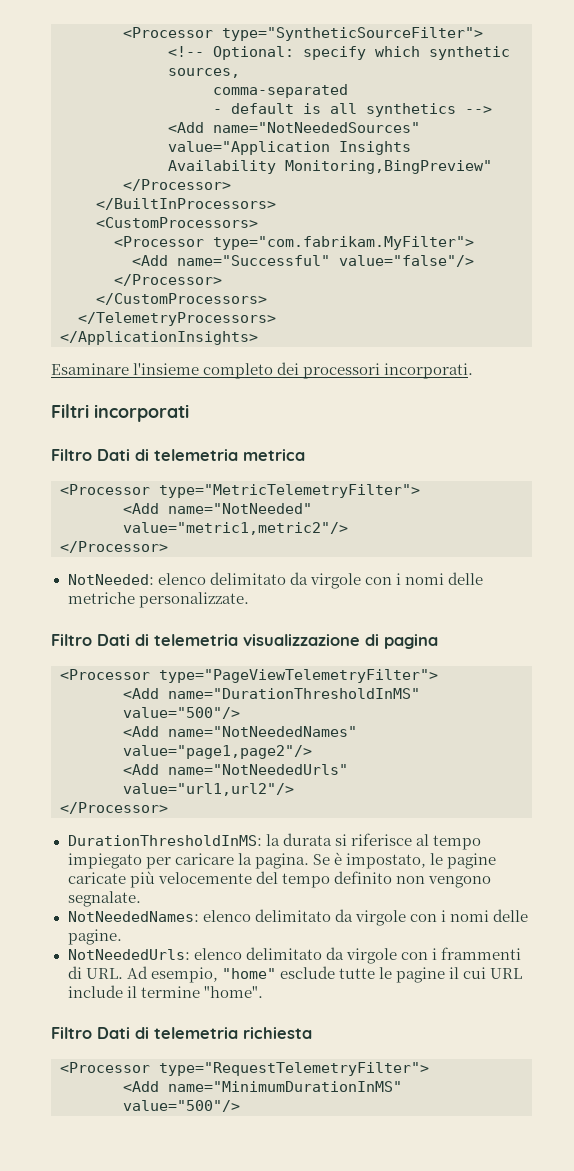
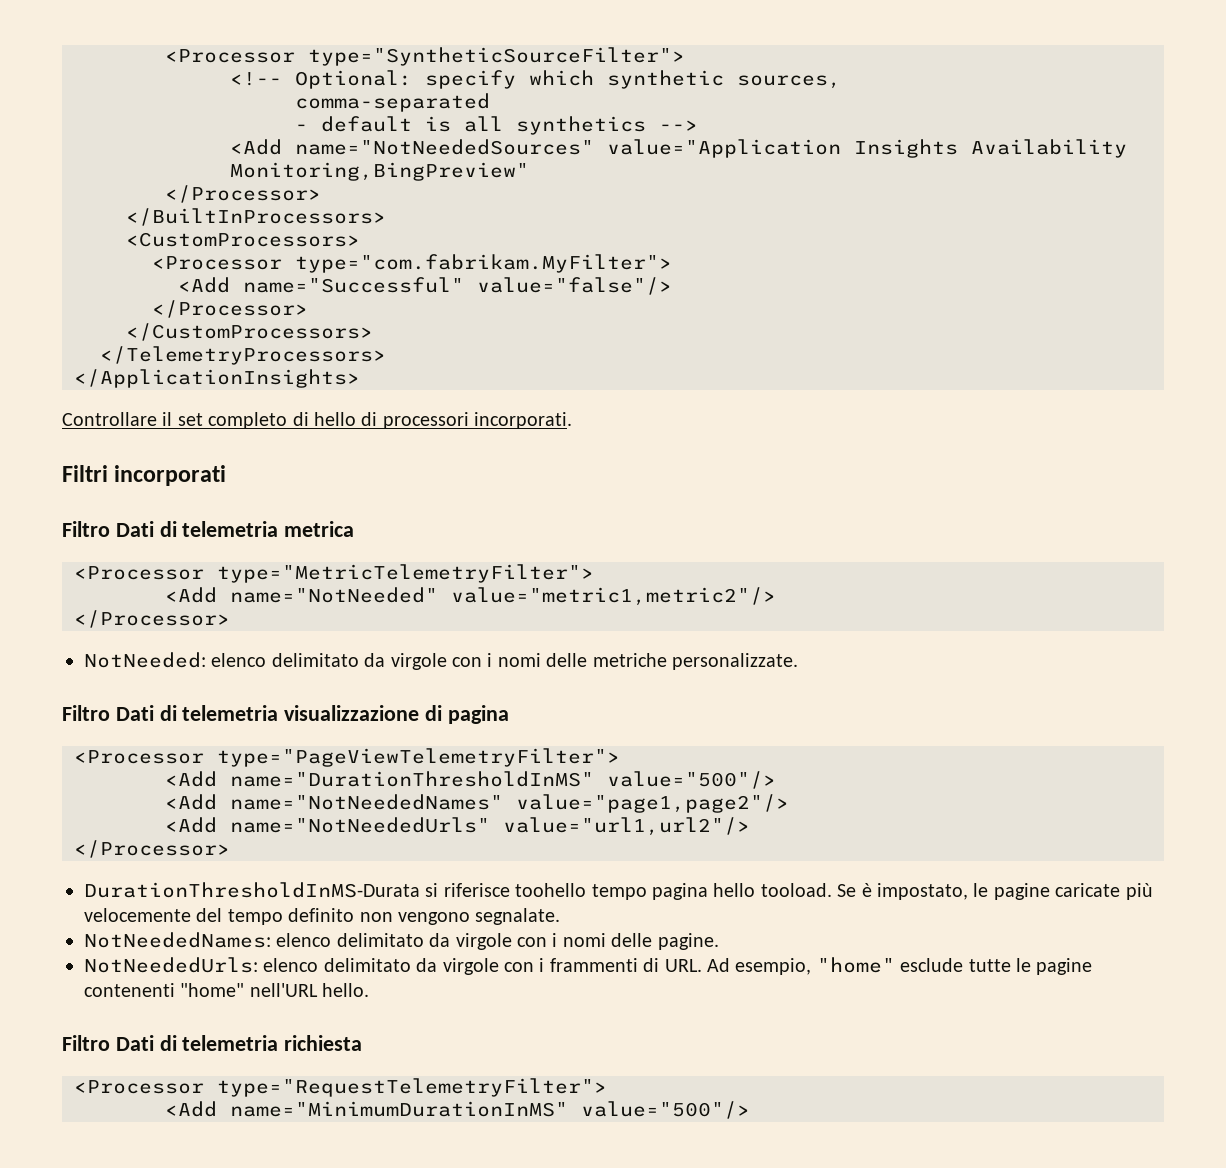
[51,362,300,379] Esaminare l'insieme completo dei -> [62,412,378,429] Controllare il set completo di hello di
[67,833,481,850] [67,853,309,869] DurationThresholdInMS: la durata si riferisce al tempo impiegato per caricare la pagina. -> [84,882,832,900] DurationThresholdInMS-Durata si riferisce toohello tempo pagina hello tooload.
[448,967,523,979] [67,985,263,998] il cui URL include il termine "home". -> [84,983,370,997] contenenti "home" nell'URL hello.

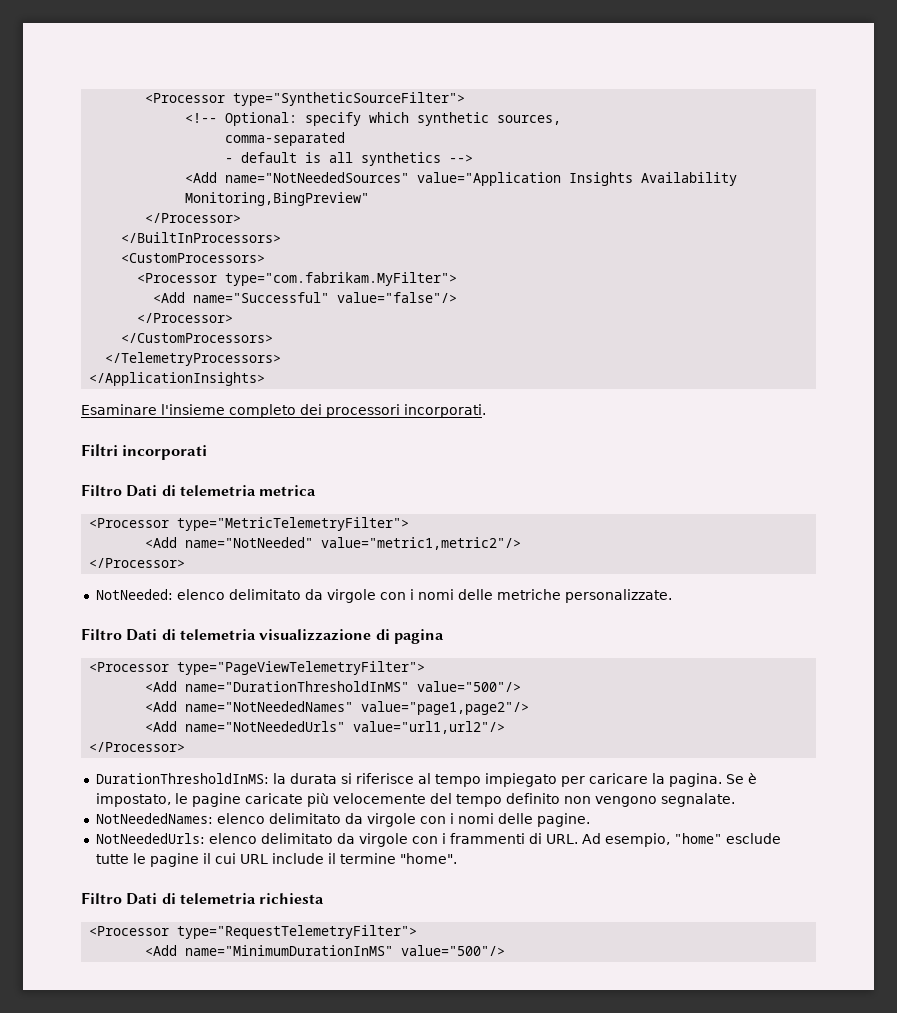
[62,412,378,429] Controllare il set completo di hello di -> [81,404,322,418] Esaminare l'insieme completo dei
[84,882,832,900] DurationThresholdInMS-Durata si riferisce toohello tempo pagina hello tooload. -> [95,773,722,787] DurationThresholdInMS: la durata si riferisce al tempo impiegato per caricare la pagina.
[84,983,370,997] contenenti "home" nell'URL hello. -> [202,853,457,864] il cui URL include il termine "home".

